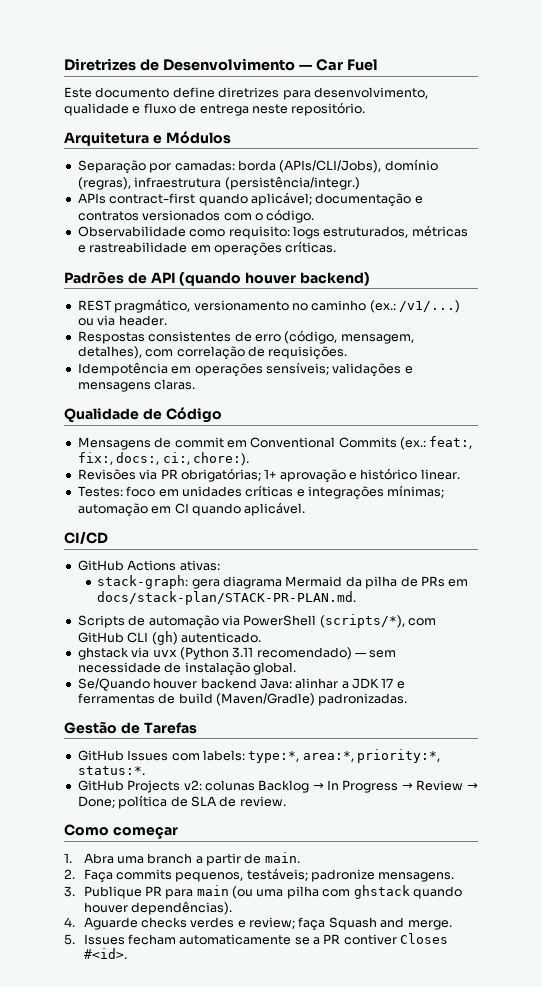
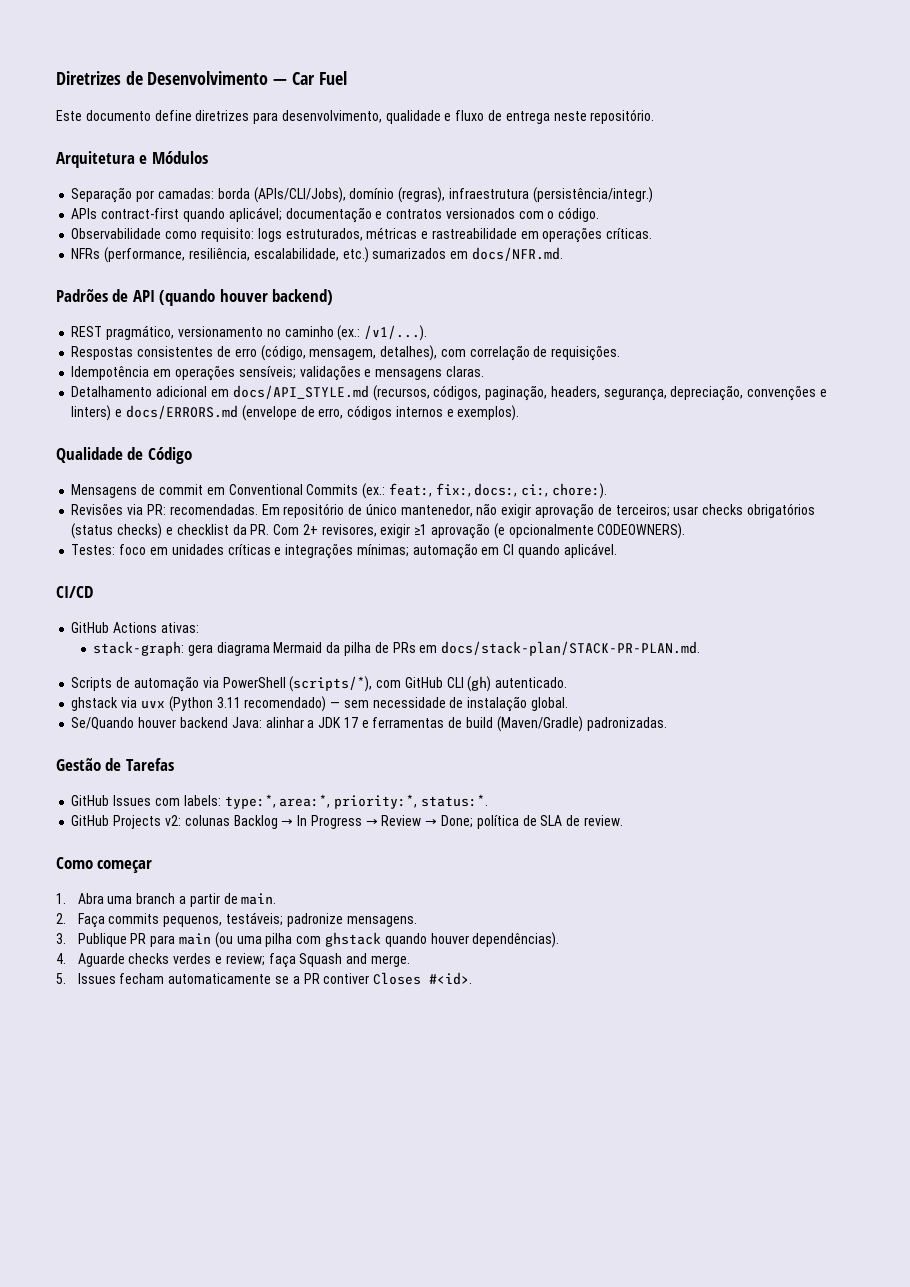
(337, 247) none -> [71,247,563,263] // NFRs (performance, resiliência, escalabilidade, etc.) sumarizados em docs/NFR.md.
[399,300,460,313] [77,315,167,326] /v1/...) ou via header. -> [364,325,428,341] /v1/...).
(196, 384) none -> [71,385,827,401] [71,405,520,421] // Detalhamento adicional em docs/API_STYLE.md (recursos, códigos, paginação, headers, segurança, depreciação, convenções e linters) e docs/ERRORS.md (envelope de erro, códigos internos e exemplos).
[160,468,460,483] PR obrigatórias; 1+ aprovação e histórico linear. -> [146,503,815,519] [71,523,686,539] PR: recomendadas. Em repositório de único mantenedor, não exigir aprovação de terceiros; usar checks obrigatórios (status checks) e checklist da PR. Com 2+ revisores, exigir ≥1 aprovação (e opcionalmente CODEOWNERS).

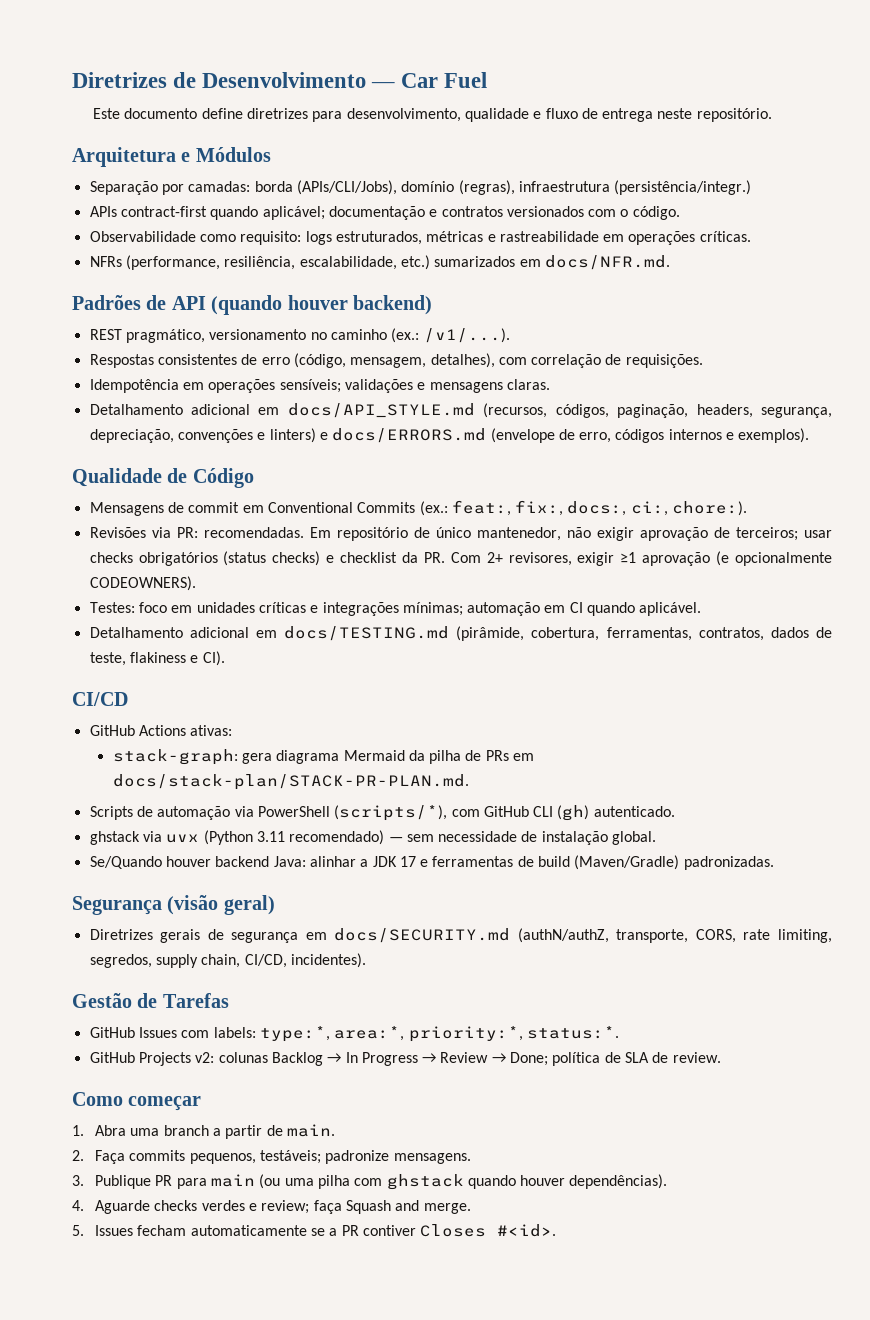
(617, 550) none -> [89,626,832,641] [89,651,225,666] // Detalhamento adicional em docs/TESTING.md (pirâmide, cobertura, ferramentas, contratos, dados de teste, flakiness e CI).
(667, 724) none -> [72,895,275,915] [89,928,832,943] [89,953,366,968] // Segurança (visão geral) // Diretrizes gerais de segurança em docs/SECURITY.md (authN/authZ, transporte, CORS, rate limiting, segredos, supply chain, CI/CD, incidentes).

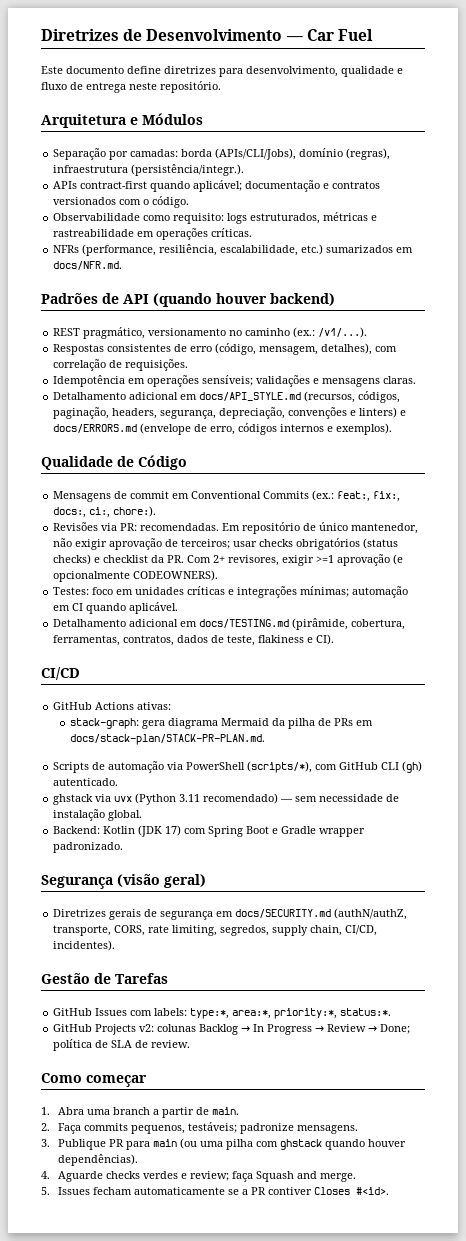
[614,180,752,195] (persistência/integr.) -> [131,164,245,176] (persistência/integr.).
[620,552,637,563] ≥1 -> [316,555,335,563] >=1
[89,855,774,870] Se/Quando houver backend Java: alinhar a JDK 17 e ferramentas de build (Maven/Gradle) padronizadas. -> [53,825,366,837] [53,842,124,853] Backend: Kotlin (JDK 17) com Spring Boot e Gradle wrapper padronizado.

